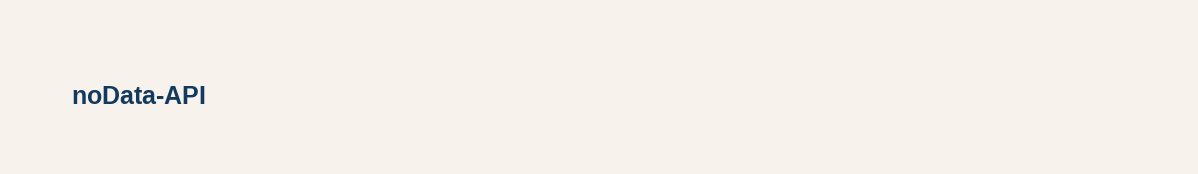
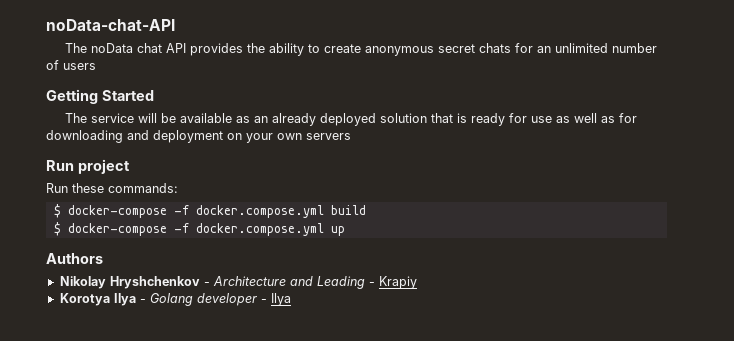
[72,86,206,104] noData-API -> [46,19,175,31] [65,43,658,56] [46,60,96,70] [46,89,154,104] [65,113,638,126] [46,130,351,143] [46,159,130,174] [46,183,178,193] [53,204,366,218] [53,222,345,236] [46,253,103,264] [59,276,417,289] [59,293,291,306] noData-chat-API // The noData chat API provides the ability to create anonymous secret chats for an unlimited number of users // Getting Started // The service will be available as an already deployed solution that is ready for use as well as for downloading and deployment on your own servers // Run project // Run these commands: // $ docker-compose -f docker.compose.yml build // $ docker-compose -f docker.compose.yml up // Authors // Nikolay Hryshchenkov - Architecture and Leading - Krapiy // Korotya Ilya - Golang developer - Ilya

